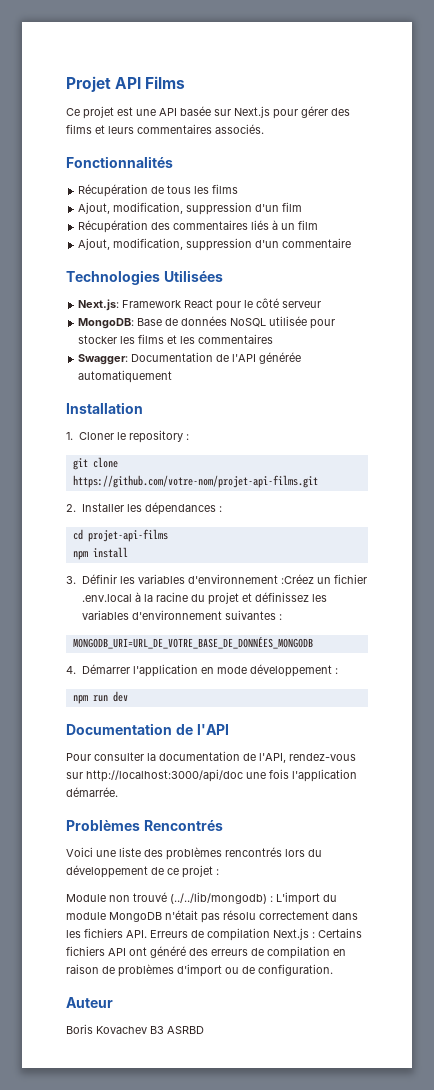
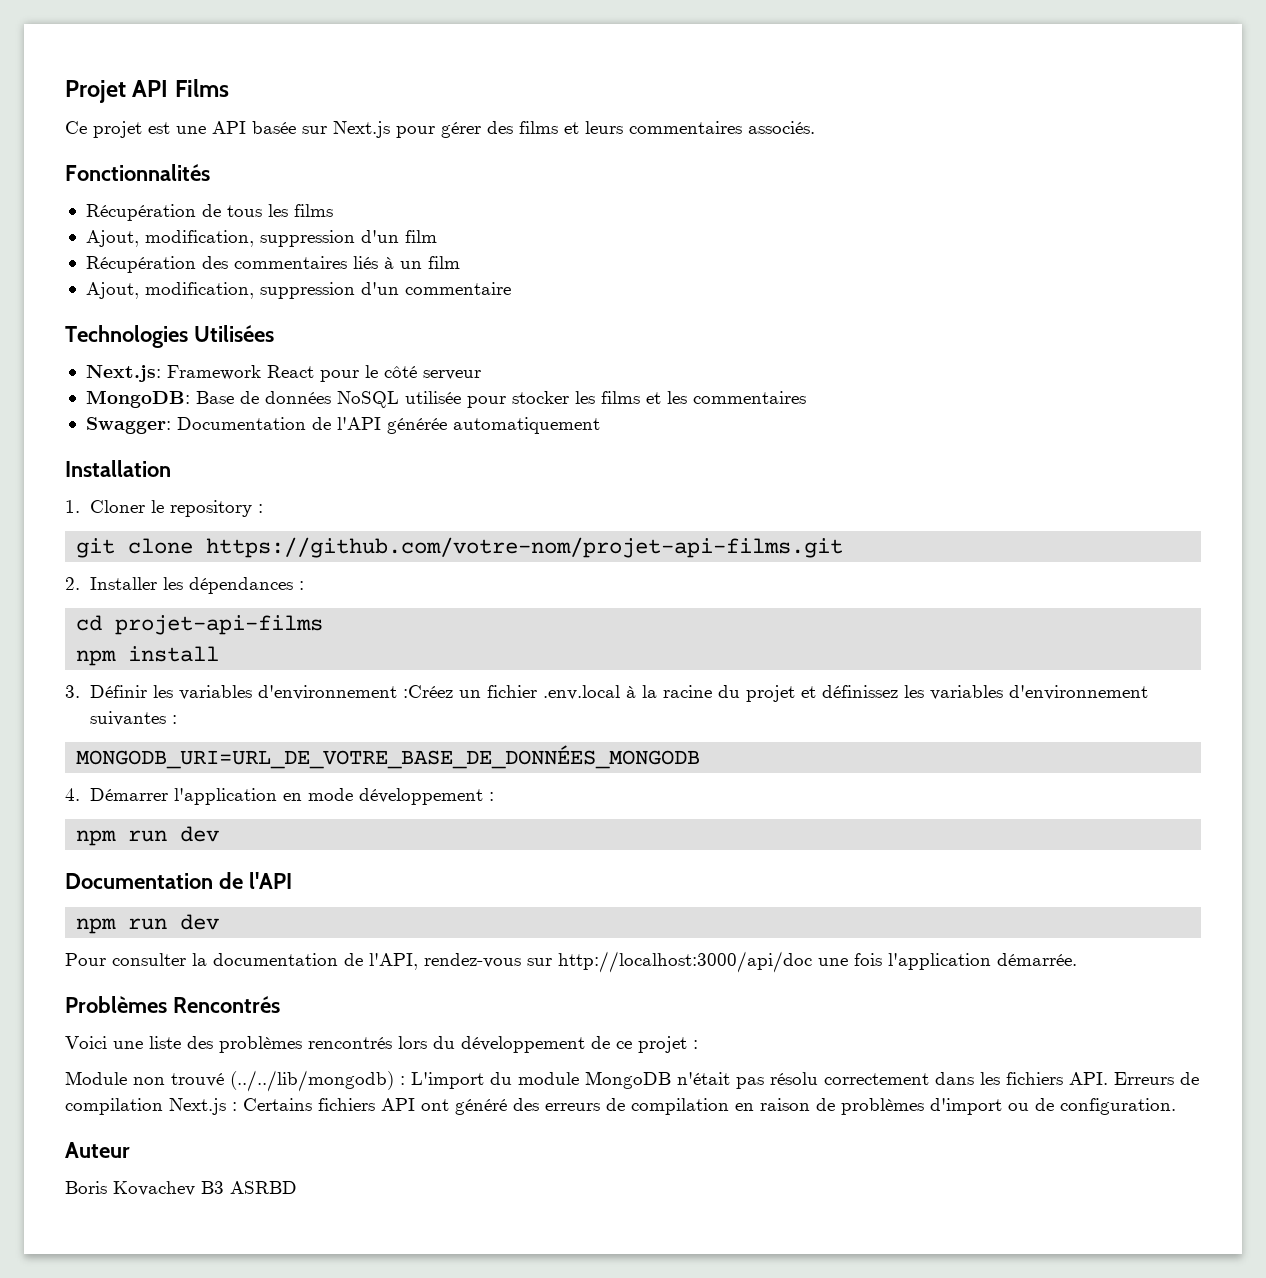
(229, 729) none -> [76,914,220,934] // npm run dev

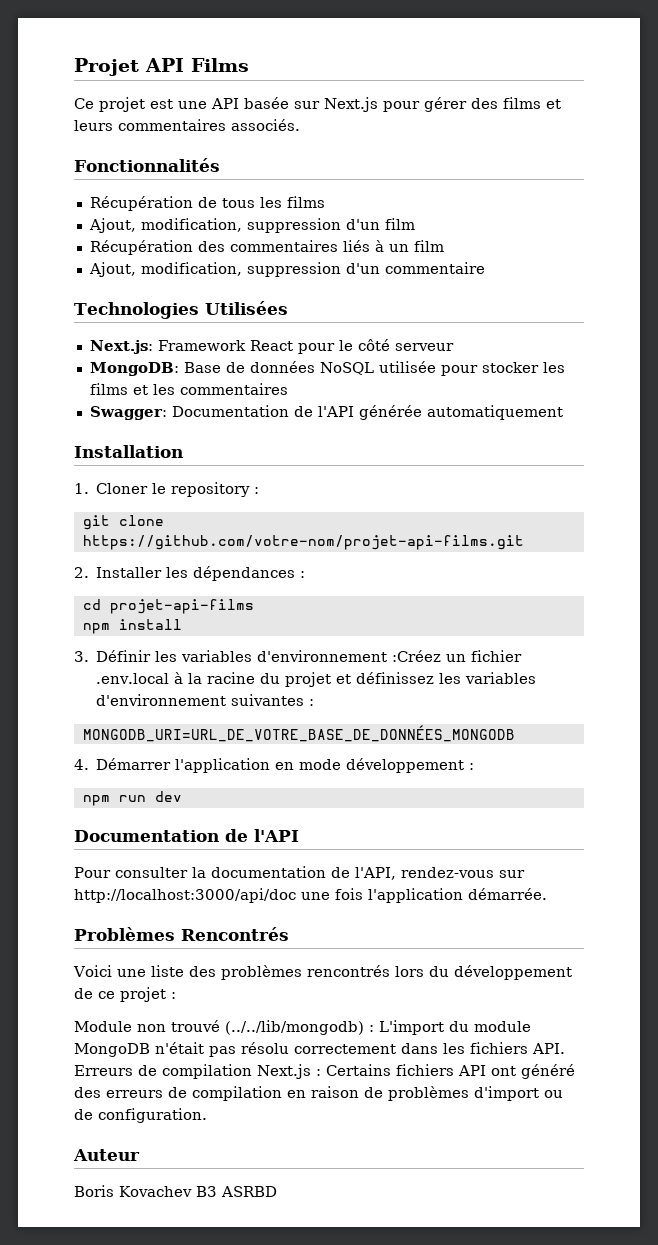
[76,914,220,934] // npm run dev -> (299, 835) none

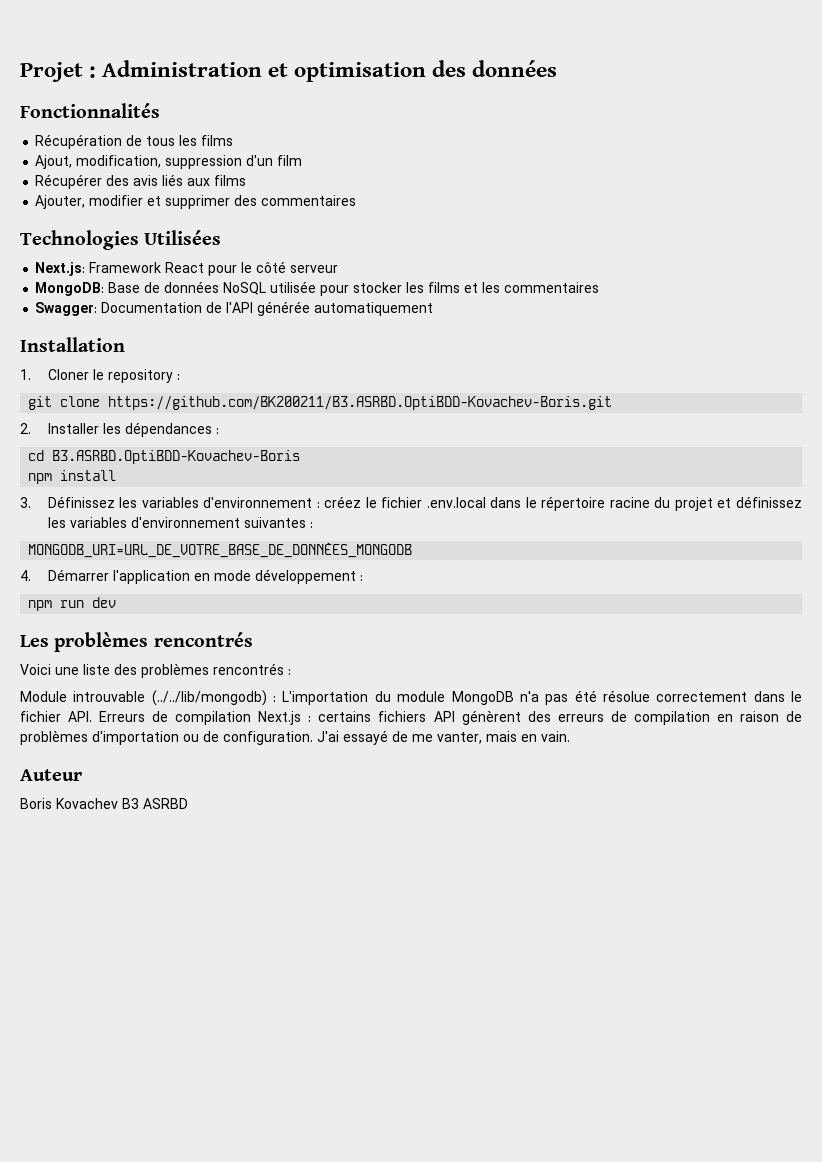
[145,58,249,72] [74,97,561,112] [74,119,300,131] API Films // Ce projet est une API basée sur Next.js pour gérer des films et leurs commentaires associés. -> [89,60,558,82] : Administration et optimisation des données
[89,240,444,255] [88,262,485,277] Récupération des commentaires liés à un film // Ajout, modification, suppression d'un commentaire -> [35,174,247,189] [35,195,357,209] Récupérer des avis liés aux films // Ajouter, modifier et supprimer des commentaires
[82,535,524,550] https://github.com/votre-nom/projet-api-films.git -> [108,396,613,410] https://github.com/BK200211/B3.ASRBD.OptiBDD-Kovachev-Boris.git
[109,599,254,614] projet-api-films -> [52,450,301,464] B3.ASRBD.OptiBDD-Kovachev-Boris
[96,650,523,662] [96,672,203,684] Définir les variables d'environnement :Créez un fichier .env.local à la -> [47,496,606,511] Définissez les variables d'environnement : créez le fichier .env.local dans le répertoire
[74,829,299,842] [74,866,525,880] [74,888,547,903] [74,927,289,941] Documentation de l'API // Pour consulter la documentation de l'API, rendez-vous sur http://localhost:3000/api/doc une fois l'application démarrée. // Problèmes Rencontrés -> [20,632,253,652] Les problèmes rencontrés
[394,965,572,980] [74,987,166,1002] lors du développement de ce projet -> (284, 669) none
[137,1020,220,1032] non trouvé -> [73,691,146,702] introuvable
[379,1020,444,1035] L'import -> [282,691,369,705] L'importation
[155,1042,528,1057] n'était pas résolu correctement dans les fichiers -> [519,690,802,705] [20,711,61,722] n'a pas été résolue correctement dans le fichier
[326,1064,391,1076] Certains -> [318,711,372,722] certains
[491,1064,575,1079] ont généré -> [461,710,521,725] génèrent
[474,1086,539,1101] d'import -> [92,731,179,745] d'importation
(207, 1115) none -> [317,730,570,745] J'ai essayé de me vanter, mais en vain.

